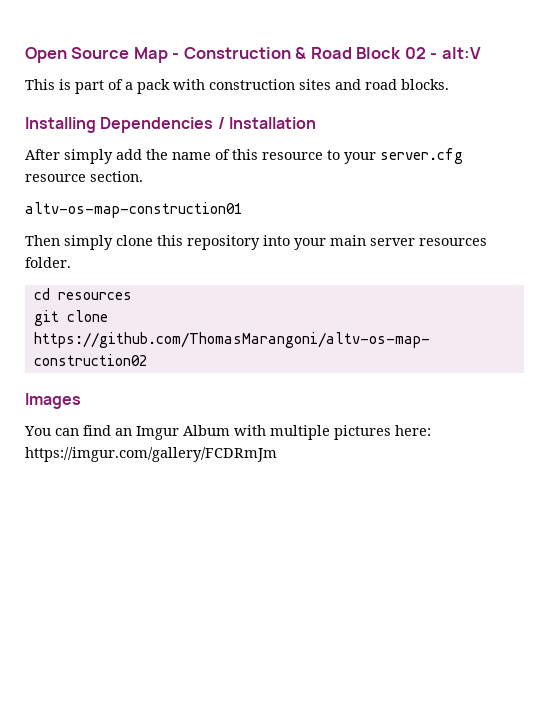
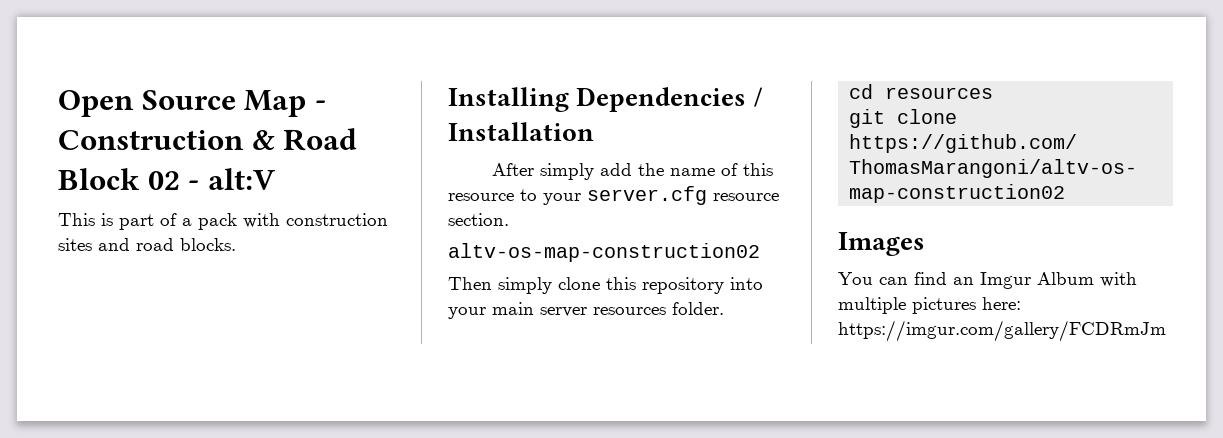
[25,202,242,218] altv-os-map-construction01 -> [448,243,760,262] altv-os-map-construction02

